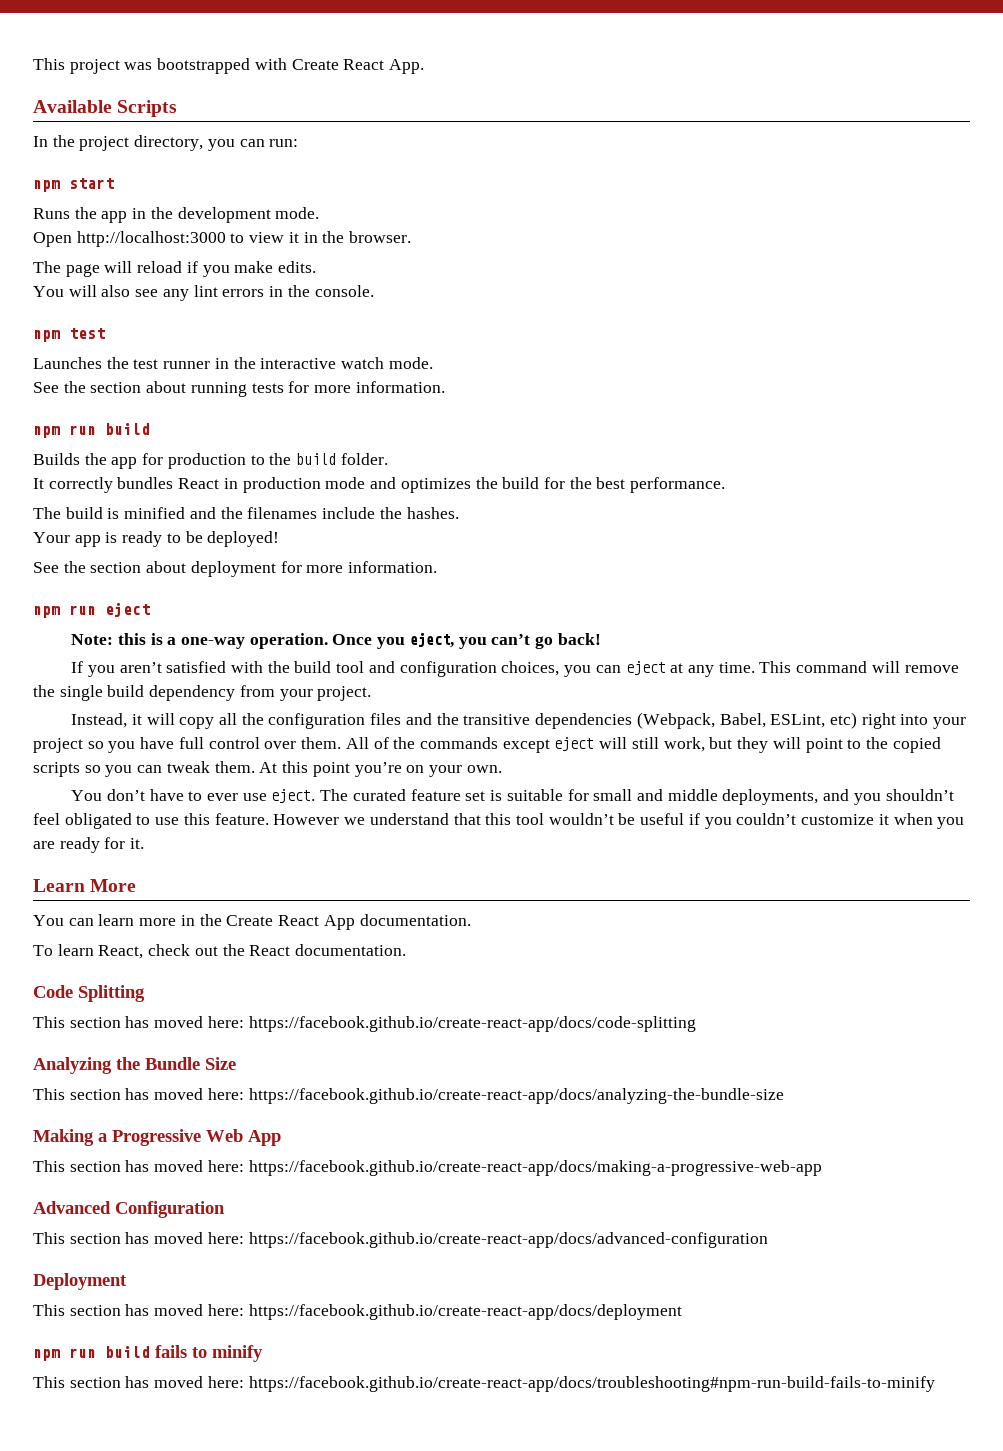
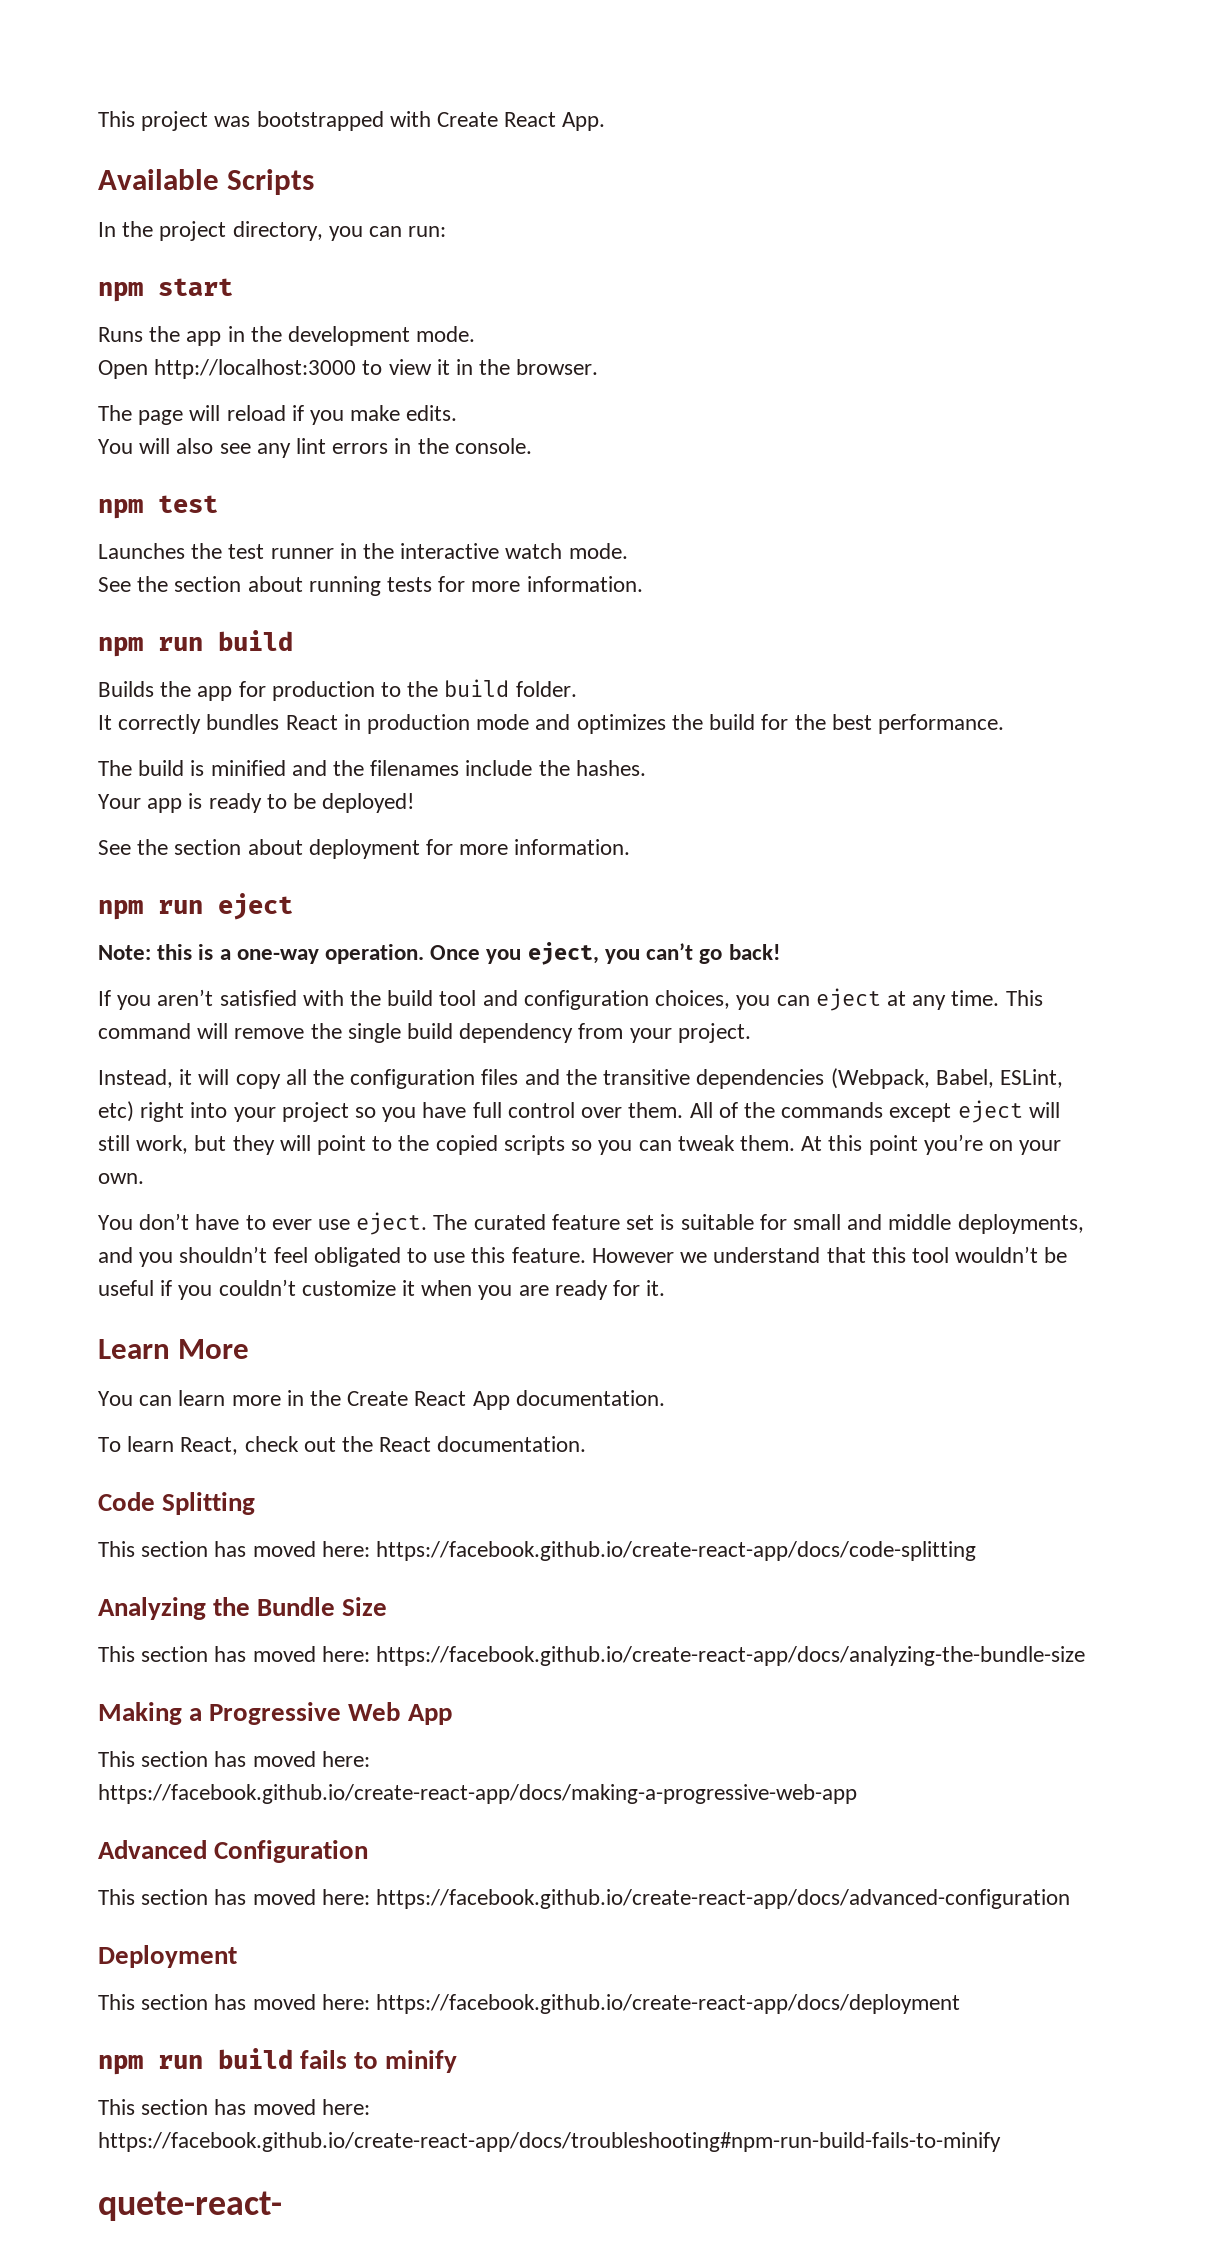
(935, 1384) none -> [98,2191,282,2221] // quete-react-

